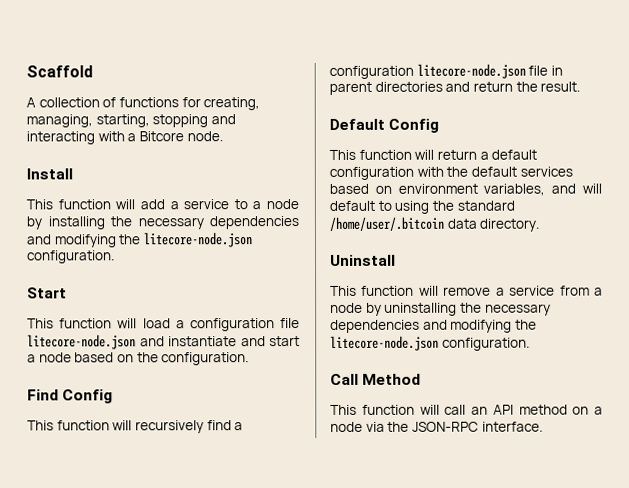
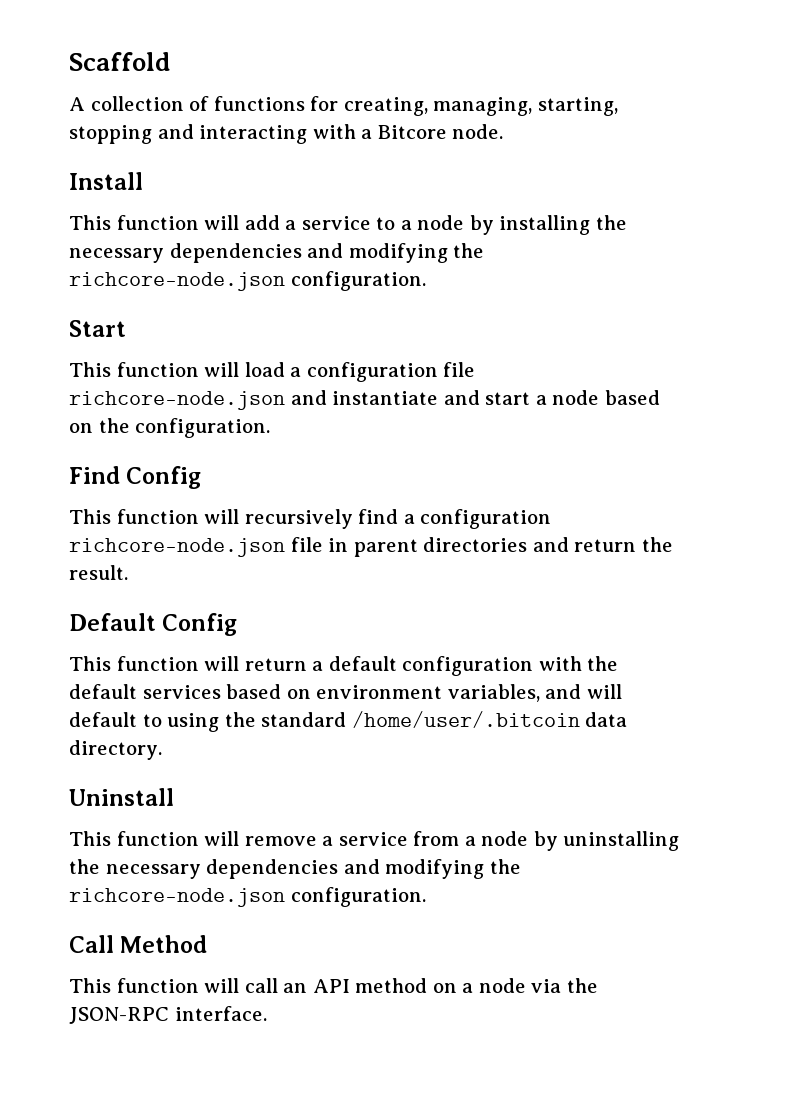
[142,232,253,248] litecore-node.json -> [69,272,285,291] richcore-node.json
[27,334,136,350] litecore-node.json -> [69,391,285,410] richcore-node.json
[416,63,526,79] litecore-node.json -> [69,538,285,557] richcore-node.json
[330,335,439,351] litecore-node.json -> [69,888,285,907] richcore-node.json

